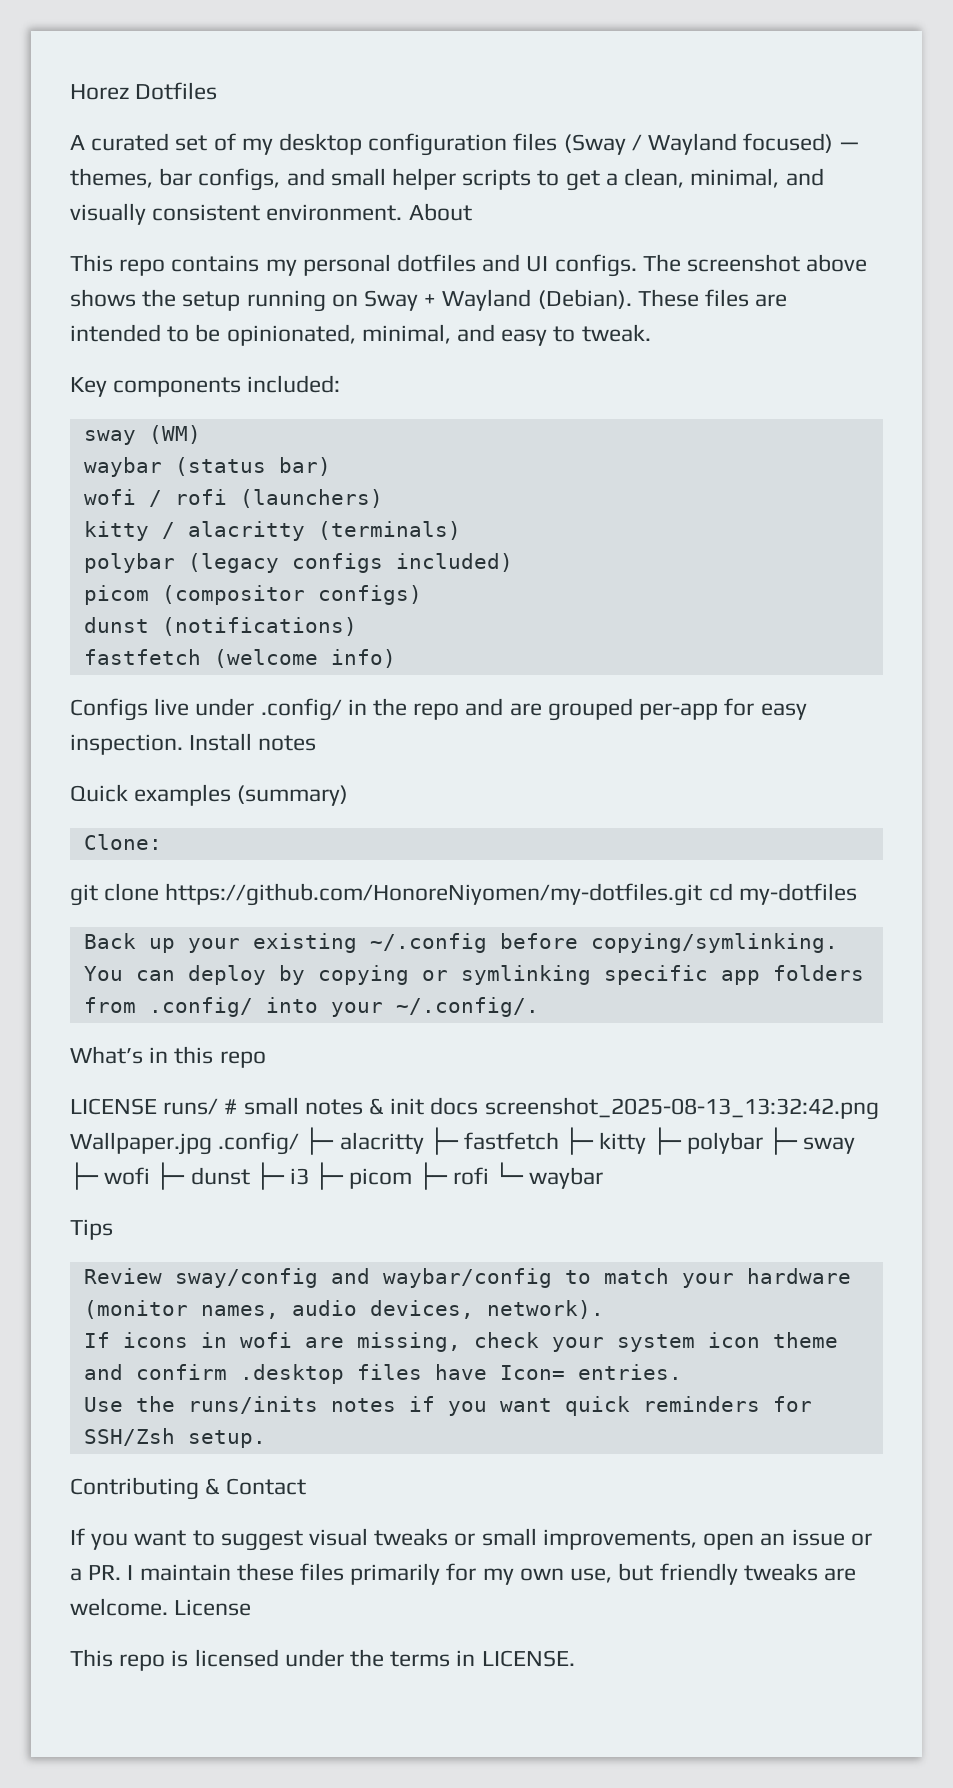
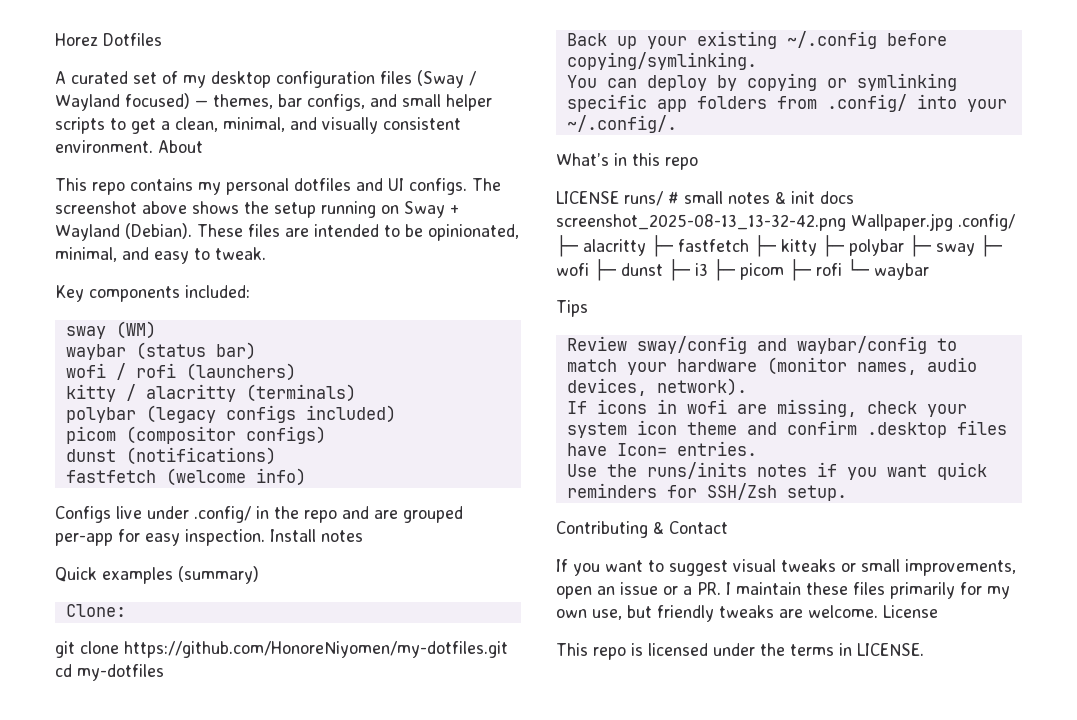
[484,1097,879,1120] screenshot_2025-08-13_13:32:42.png -> [556,214,846,231] screenshot_2025-08-13_13-32-42.png

